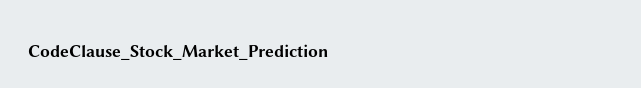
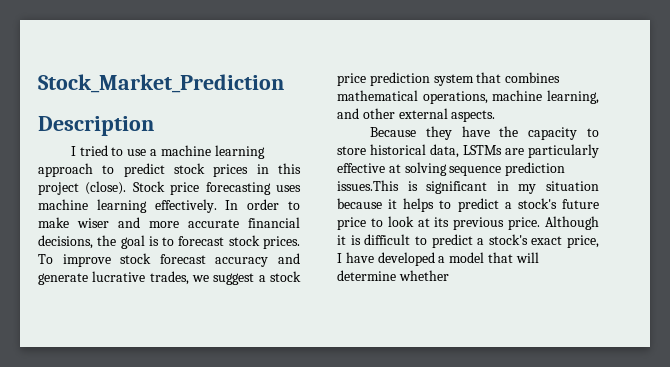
[28,44,329,60] CodeClause_Stock_Market_Prediction -> [38,74,284,93] [38,116,154,136] [70,145,265,159] [38,163,301,177] [38,181,301,195] [38,199,300,213] [38,217,300,228] [38,235,300,249] [38,253,300,267] [38,271,301,285] [337,72,561,86] [337,90,599,104] [337,108,496,122] [369,126,599,140] [337,144,599,158] [337,162,566,176] [337,180,599,194] [337,198,599,212] [337,216,599,230] [337,234,599,248] [337,252,539,266] [337,270,449,281] Stock_Market_Prediction // Description // I tried to use a machine learning approach to predict stock prices in this project (close). Stock price forecasting uses machine learning effectively. In order to make wiser and more accurate financial decisions, the goal is to forecast stock prices. To improve stock forecast accuracy and generate lucrative trades, we suggest a stock price prediction system that combines mathematical operations, machine learning, and other external aspects. // Because they have the capacity to store historical data, LSTMs are particularly effective at solving sequence prediction issues.This is significant in my situation because it helps to predict a stock's future price to look at its previous price. Although it is difficult to predict a stock's exact price, I have developed a model that will determine whether

